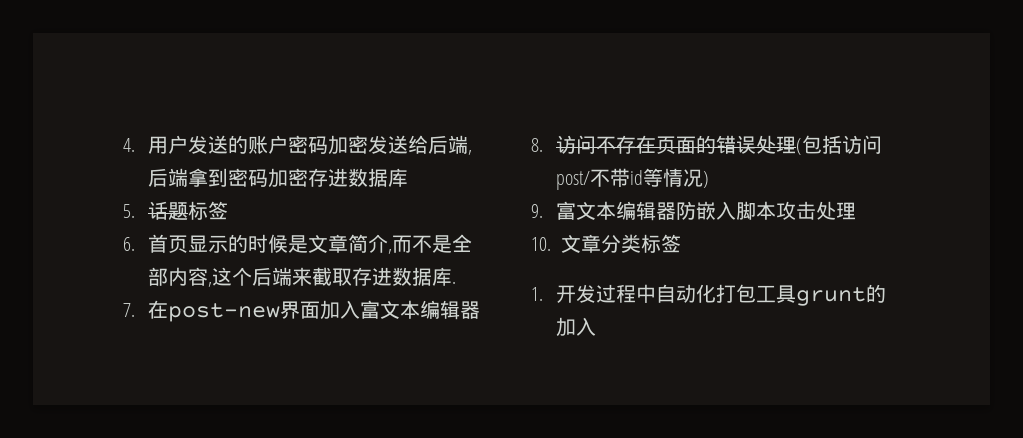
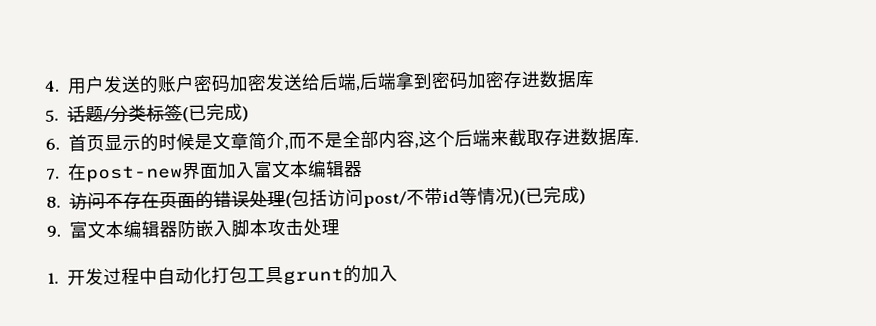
[188,201,229,220] 标签 -> [102,103,249,124] /分类标签(已完成)
(704, 178) none -> [512,186,580,206] )(已完成
[531,234,681,253] // 10.文章分类标签 -> (340, 227) none

